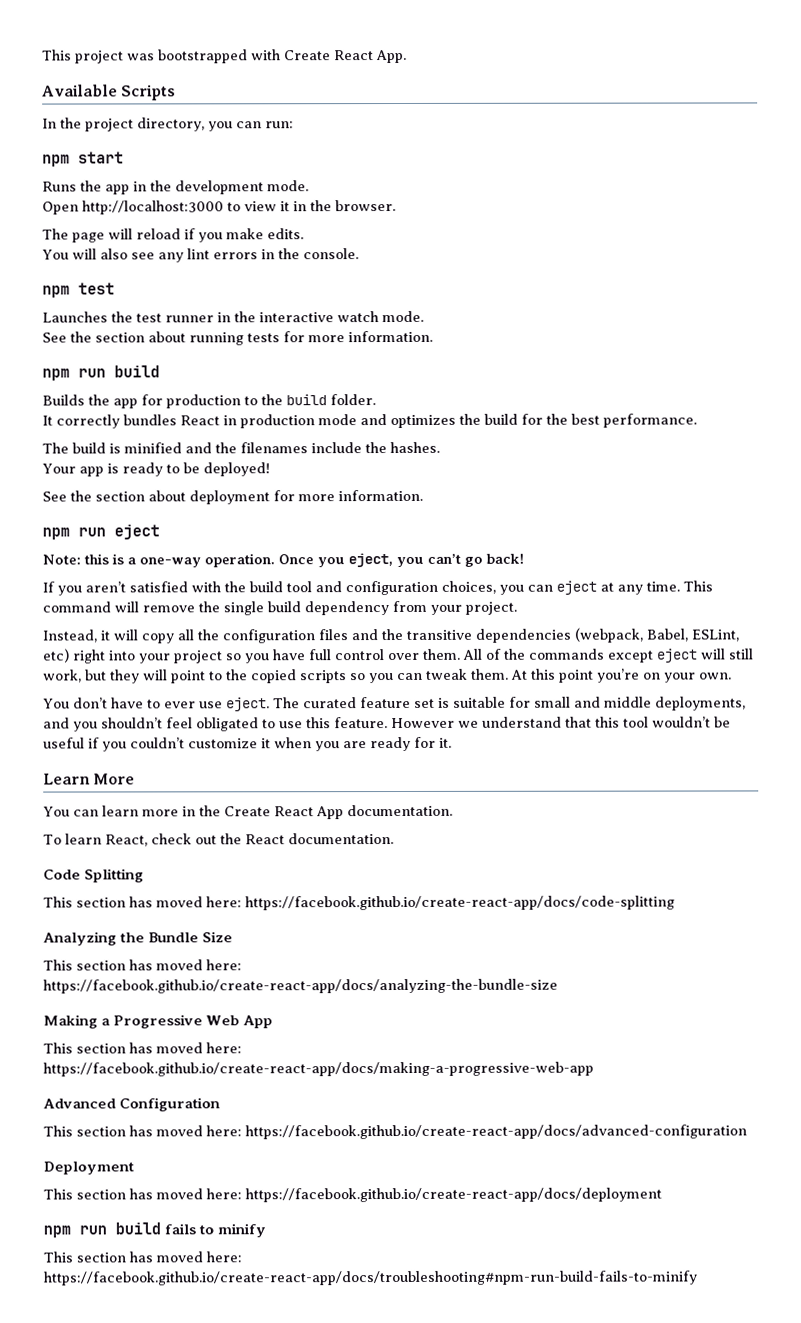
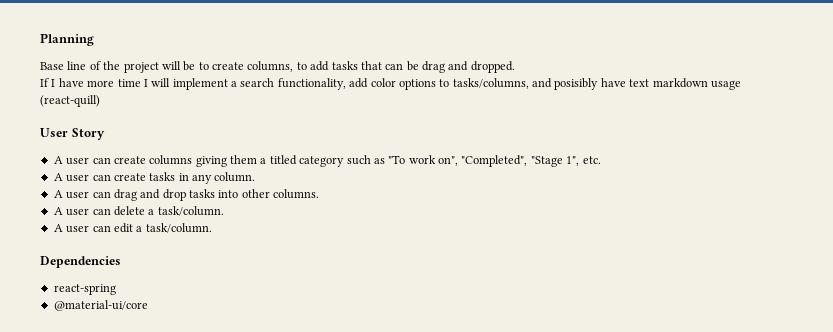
[42,49,407,64] [42,84,177,101] [42,117,294,132] [42,151,124,167] [42,180,309,195] [42,200,396,215] [42,228,304,243] [42,248,359,263] [42,282,115,298] [42,310,424,323] [42,330,433,346] [42,365,160,381] [42,394,376,409] [42,413,697,429] [42,441,440,454] [42,462,270,477] [42,489,423,505] [42,524,160,540] [42,553,524,568] [42,580,713,596] [42,600,517,616] [42,627,739,644] [42,648,753,664] [43,668,732,684] [43,696,746,712] [43,716,731,732] [43,736,452,752] [43,773,136,785] [43,804,453,820] [43,833,394,847] [43,868,145,883] [43,895,675,911] [43,931,234,946] [43,959,242,971] [43,978,558,994] [43,1014,274,1029] [43,1042,242,1054] [43,1061,594,1077] [43,1097,221,1112] [43,1124,747,1140] [43,1161,134,1175] [43,1187,662,1203] [43,1222,267,1238] [43,1251,242,1263] [43,1270,697,1286] This project was bootstrapped with Create React App. // Available Scripts // In the project directory, you can run: // npm start // Runs the app in the development mode. // Open http://localhost:3000 to view it in the browser. // The page will reload if you make edits. // You will also see any lint errors in the console. // npm test // Launches the test runner in the interactive watch mode. // See the section about running tests for more information. // npm run build // Builds the app for production to the build folder. // It correctly bundles React in production mode and optimizes the build for the best performance. // The build is minified and the filenames include the hashes. // Your app is ready to be deployed! // See the section about deployment for more information. // npm run eject // Note: this is a one-way operation. Once you eject, you can’t go back! // If you aren’t satisfied with the build tool and configuration choices, you can eject at any time. This command will remove the single build dependency from your project. // Instead, it will copy all the configuration files and the transitive dependencies (webpack, Babel, ESLint, etc) right into your project so you have full control over them. All of the commands except eject will still work, but they will point to the copied scripts so you can tweak them. At this point you’re on your own. // You don’t have to ever use eject. The curated feature set is suitable for small and middle deployments, and you shouldn’t feel obligated to use this feature. However we understand that this tool wouldn’t be useful if you couldn’t customize it when you are ready for it. // Learn More // You can learn more in the Create React App documentation. // To learn React, check out the React documentation. // Code Splitting // This section has moved here: https://facebook.github.io/create-react-app/docs/code-splitting // Analyzing the Bundle Size // This section has moved here: https://facebook.github.io/create-react-app/docs/analyzing-the-bundle-size // Making a Progressive Web App // This section has moved here: https://facebook.github.io/create-react-app/docs/making-a-progressive-web-app // Advanced Configuration // This section has moved here: https://facebook.github.io/create-react-app/docs/advanced-configuration // Deployment // This section has moved here: https://facebook.github.io/create-react-app/docs/deployment // npm run build fails to minify // This section has moved here: https://facebook.github.io/create-react-app/docs/troubleshooting#npm-run-build-fails-to-minify -> [40,33,94,46] [40,61,515,73] [40,78,741,90] [40,95,100,107] [40,128,105,140] [53,155,601,167] [53,172,256,184] [53,189,320,201] [53,206,224,216] [53,223,212,233] [40,256,121,268] [53,284,116,295] [53,300,148,311] Planning // Base line of the project will be to create columns, to add tasks that can be drag and dropped. // If I have more time I will implement a search functionality, add color options to tasks/columns, and posisibly have text markdown usage (react-quill) // User Story // A user can create columns giving them a titled category such as "To work on", "Completed", "Stage 1", etc. // A user can create tasks in any column. // A user can drag and drop tasks into other columns. // A user can delete a task/column. // A user can edit a task/column. // Dependencies // react-spring // @material-ui/core

